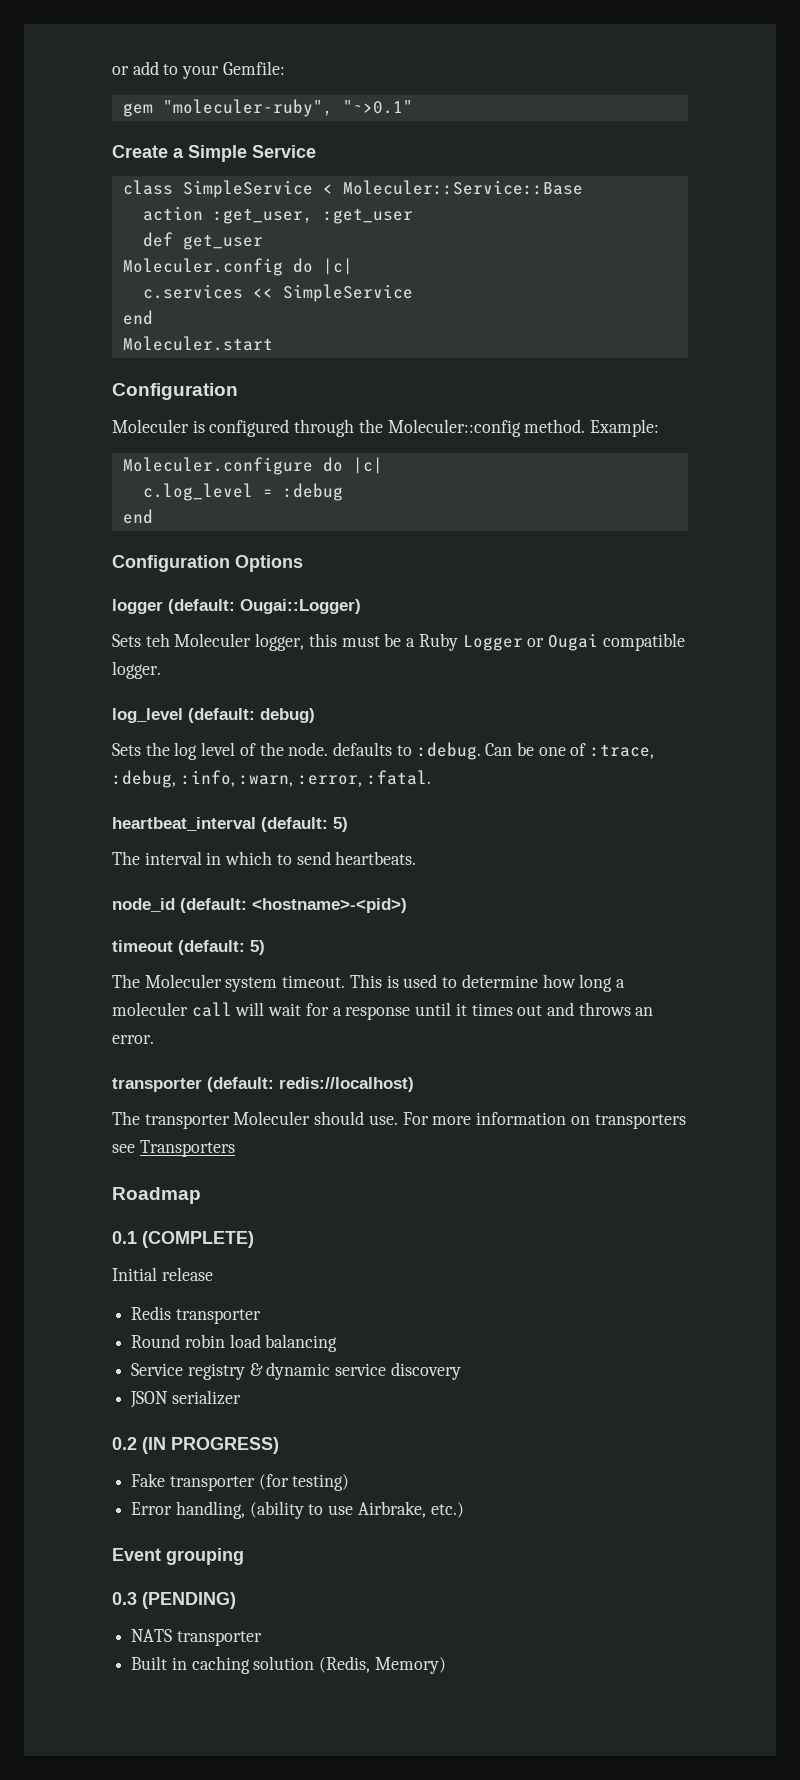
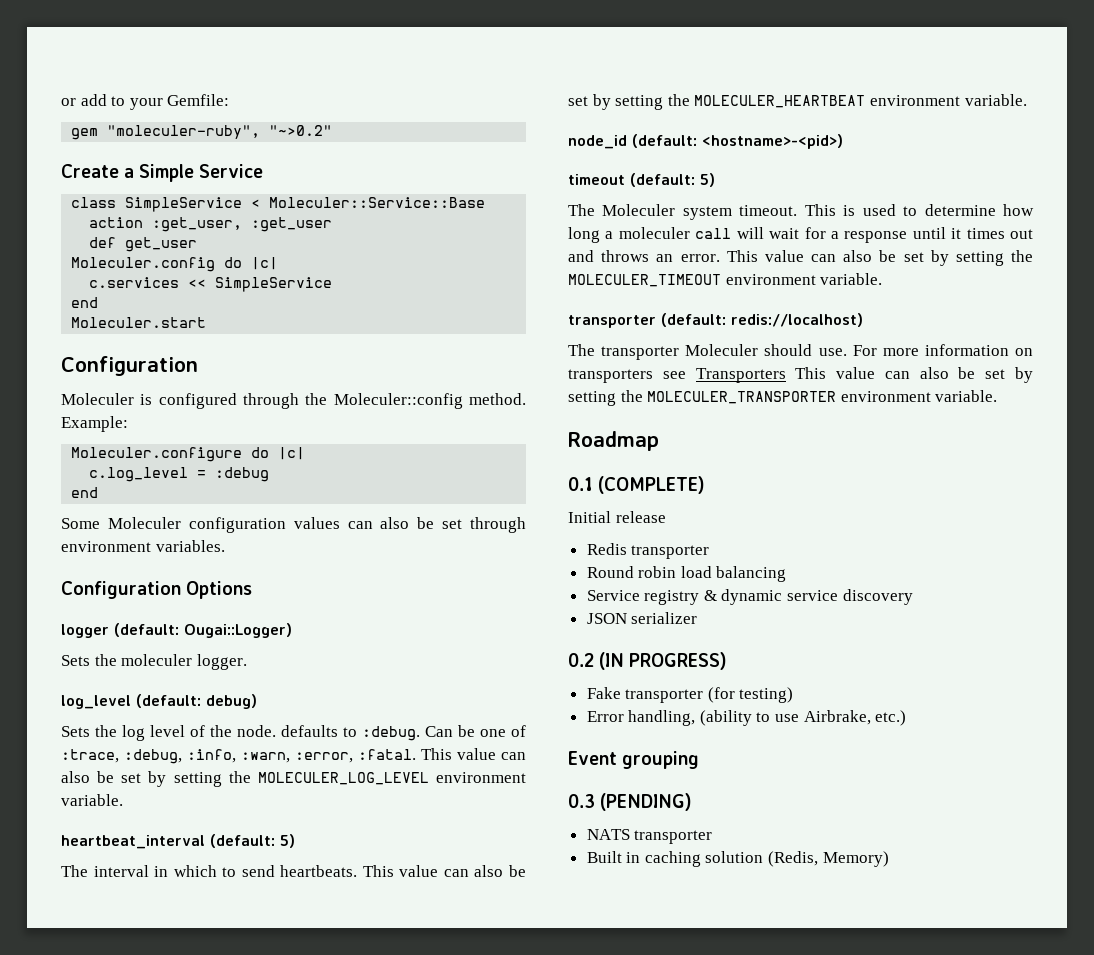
[342,100,413,114] "~>0.1" -> [269,125,333,136] "~>0.2"
(153, 516) none -> [61,517,526,533] [61,540,225,552] // Some Moleculer configuration values can also be set through environment variables.
[145,633,685,651] teh Moleculer logger, this must be a Ruby Logger or Ougai compatible -> [94,654,193,666] the moleculer
(431, 777) none -> [421,748,526,760] [61,771,526,787] [61,794,123,806] This value can also be set by setting the MOLECULER_LOG_LEVEL environment variable.
(417, 858) none -> [362,865,526,877] [568,94,1027,110] This value can also be set by setting the MOLECULER_HEARTBEAT environment variable.
(154, 1039) none -> [726,250,1033,266] [568,273,883,287] This value can also be set by setting the MOLECULER_TIMEOUT environment variable.
(235, 1148) none -> [795,367,1033,383] [568,390,998,406] This value can also be set by setting the MOLECULER_TRANSPORTER environment variable.

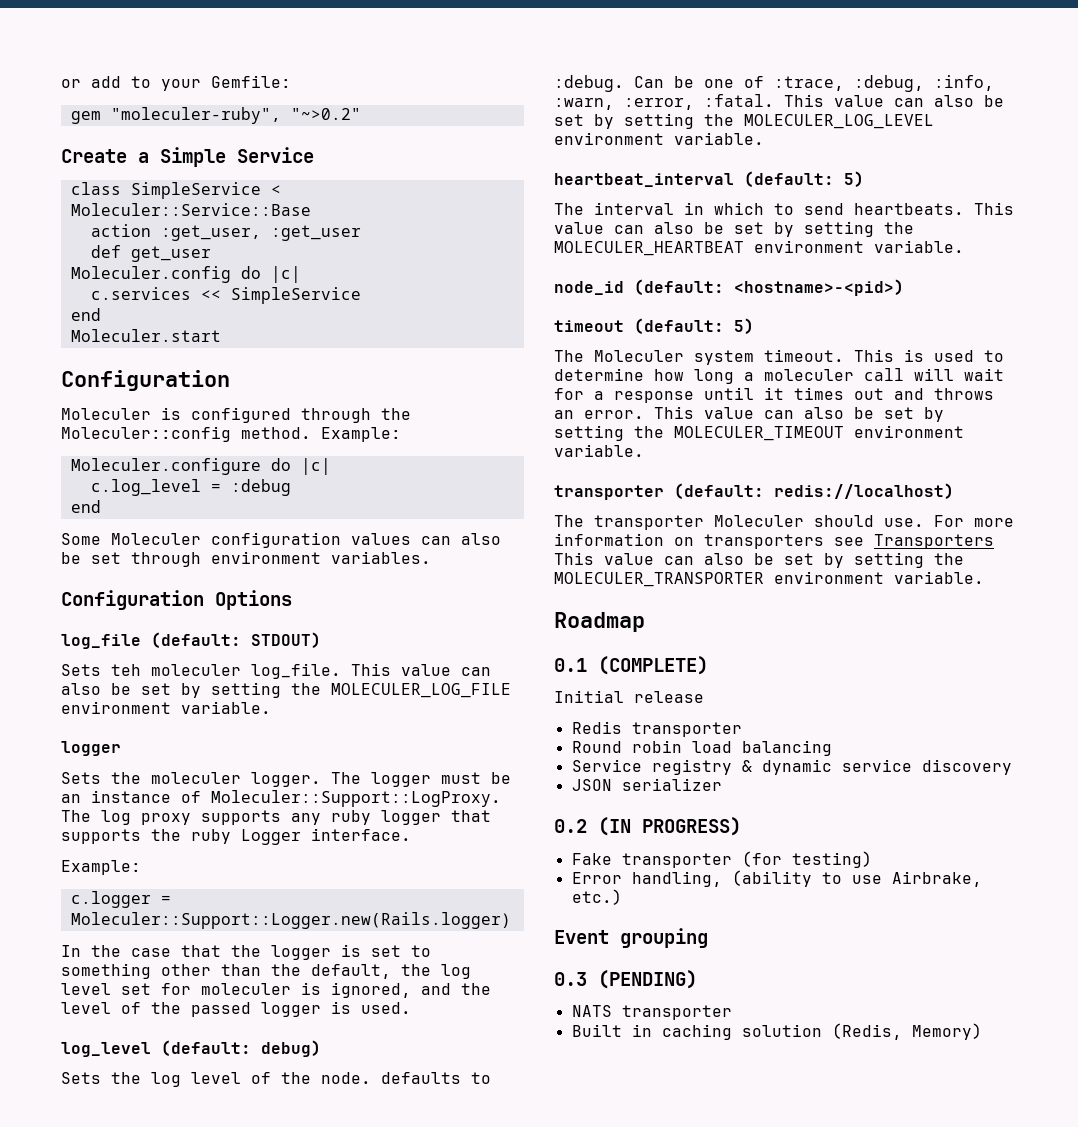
[61,623,292,638] // logger (default: Ougai::Logger) -> [61,632,321,649] [61,663,491,679] [61,682,511,698] [61,701,271,714] [61,741,121,756] // log_file (default: STDOUT) // Sets teh moleculer log_file. This value can also be set by setting the MOLECULER_LOG_FILE environment variable. // logger
(247, 662) none -> [331,772,511,787] [61,790,501,807] [61,810,491,825] [61,828,411,845] [61,860,141,875] [70,891,171,908] [70,912,511,929] [61,944,431,960] [61,963,471,979] [61,982,491,998] [61,1001,411,1017] The logger must be an instance of Moleculer::Support::LogProxy. The log proxy supports any ruby logger that supports the ruby Logger interface. // Example: // c.logger = Moleculer::Support::Logger.new(Rails.logger) // In the case that the logger is set to something other than the default, the log level set for moleculer is ignored, and the level of the passed logger is used.

